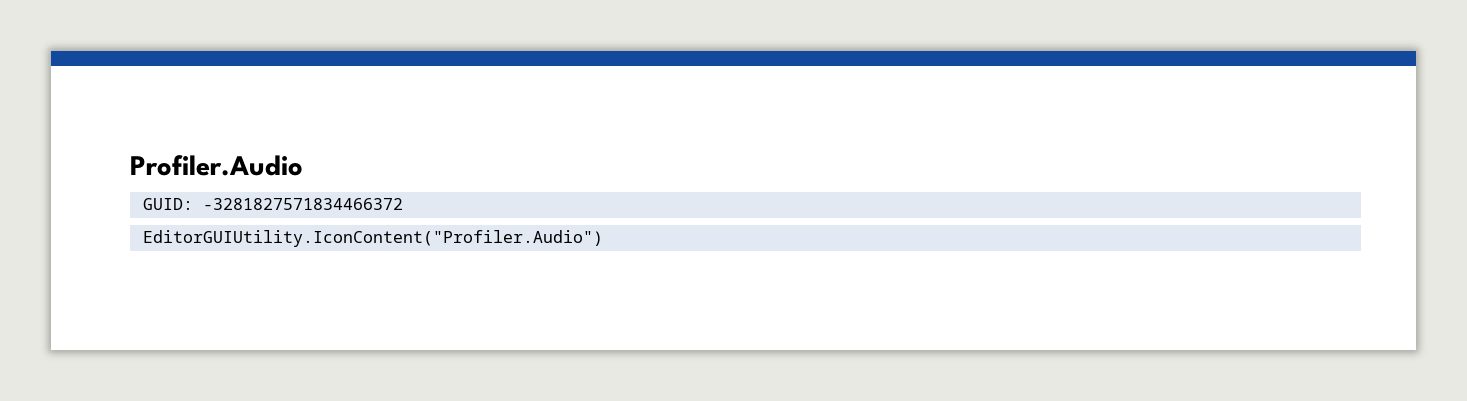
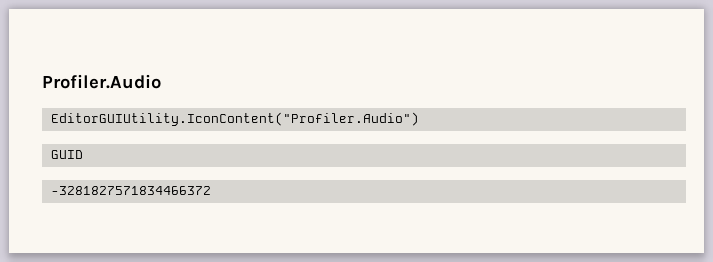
[142,198,193,210] GUID: -> [50,112,419,126] [50,150,83,159] EditorGUIUtility.IconContent("Profiler.Audio") // GUID //
[142,230,603,247] // EditorGUIUtility.IconContent("Profiler.Audio") -> (211, 190) none

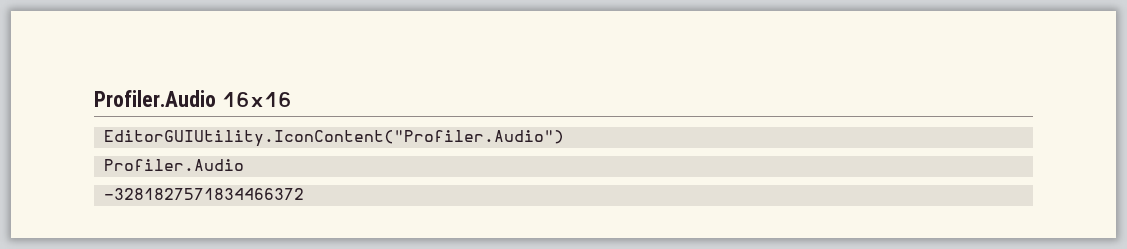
[42,74,161,89] Profiler.Audio -> [94,90,292,107] Profiler.Audio 16x16
[50,150,83,159] GUID -> [104,159,245,171] Profiler.Audio

